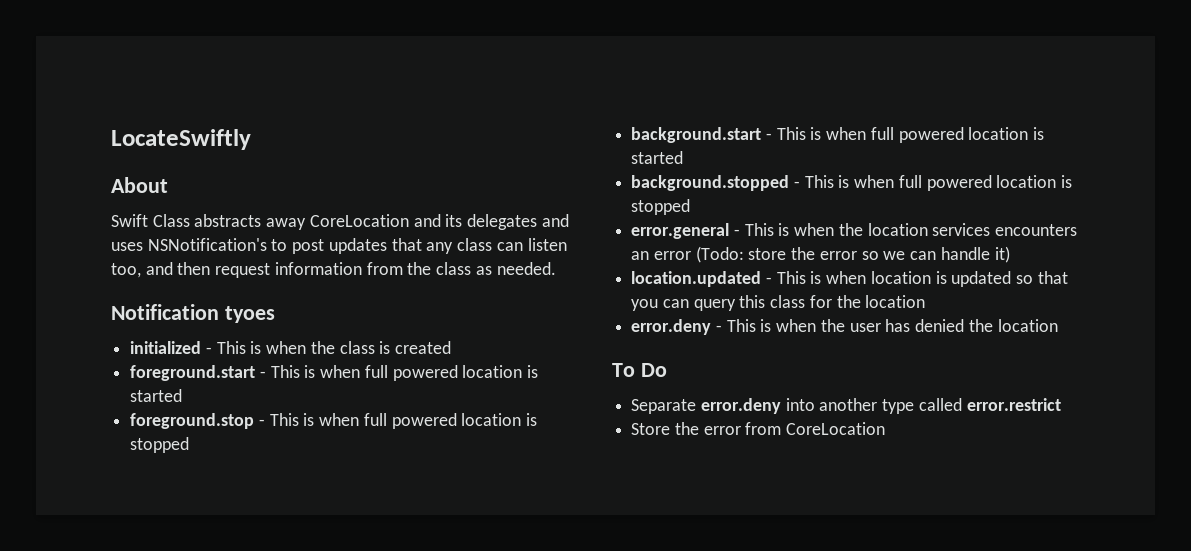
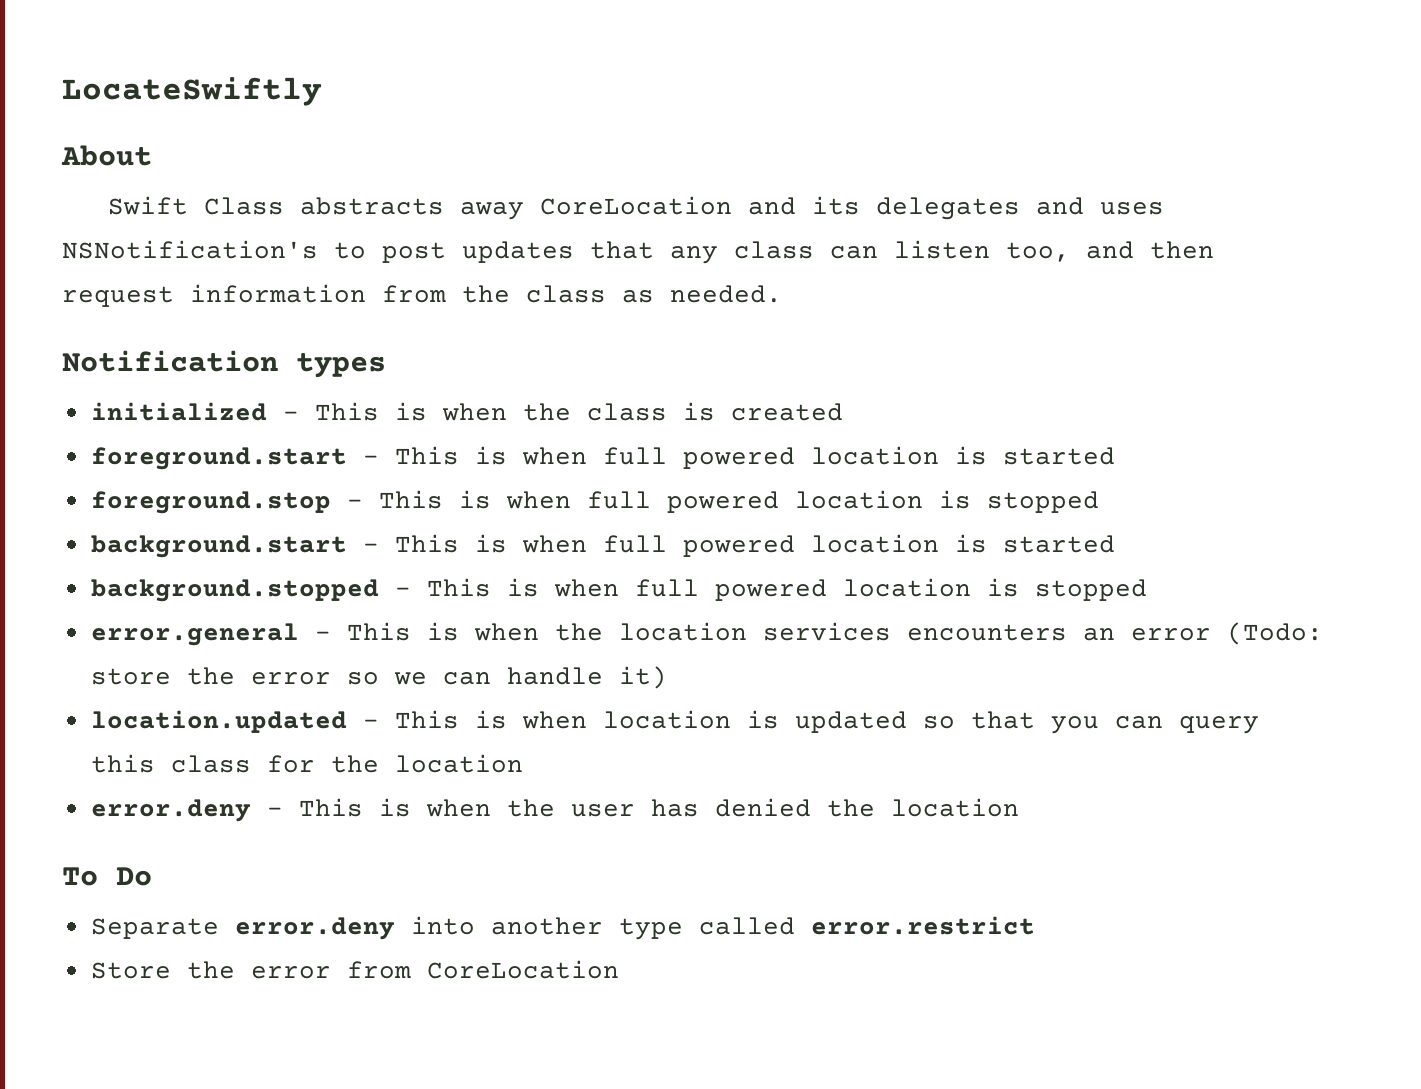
[224,306,275,323] tyoes -> [296,353,386,378] types

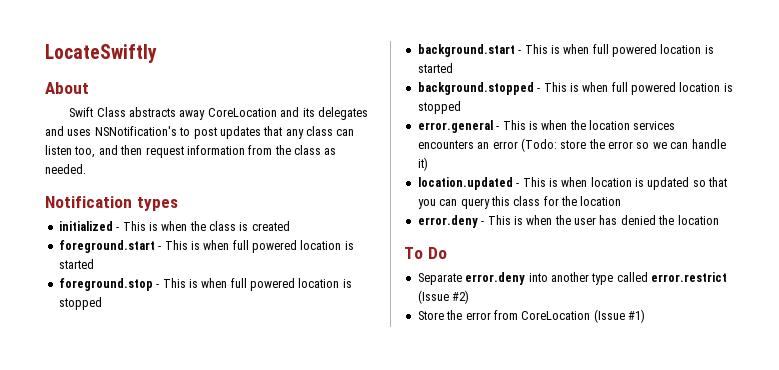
(1035, 925) none -> [417,290,470,304] (Issue #2)
(619, 969) none -> [593,309,645,323] (Issue #1)

